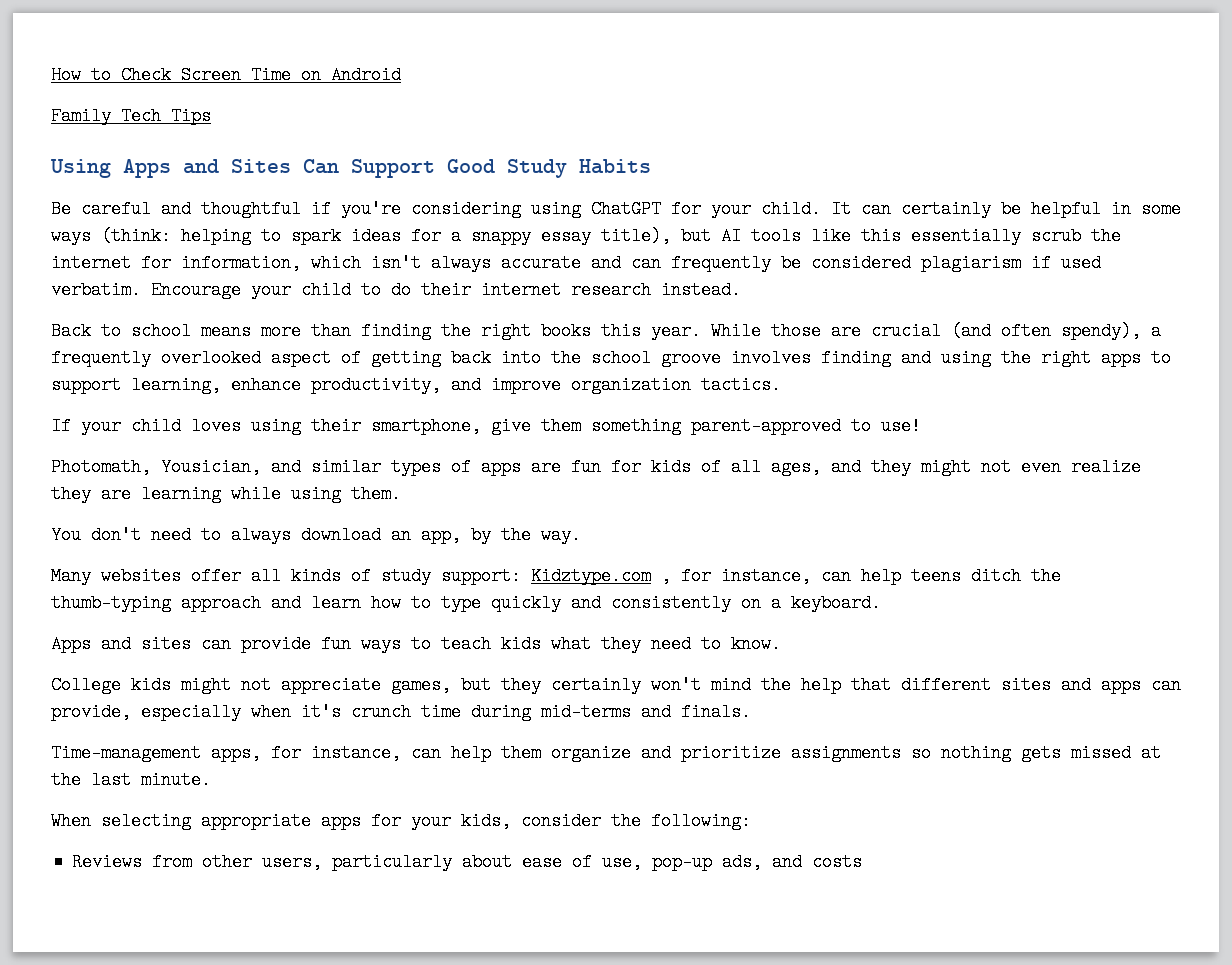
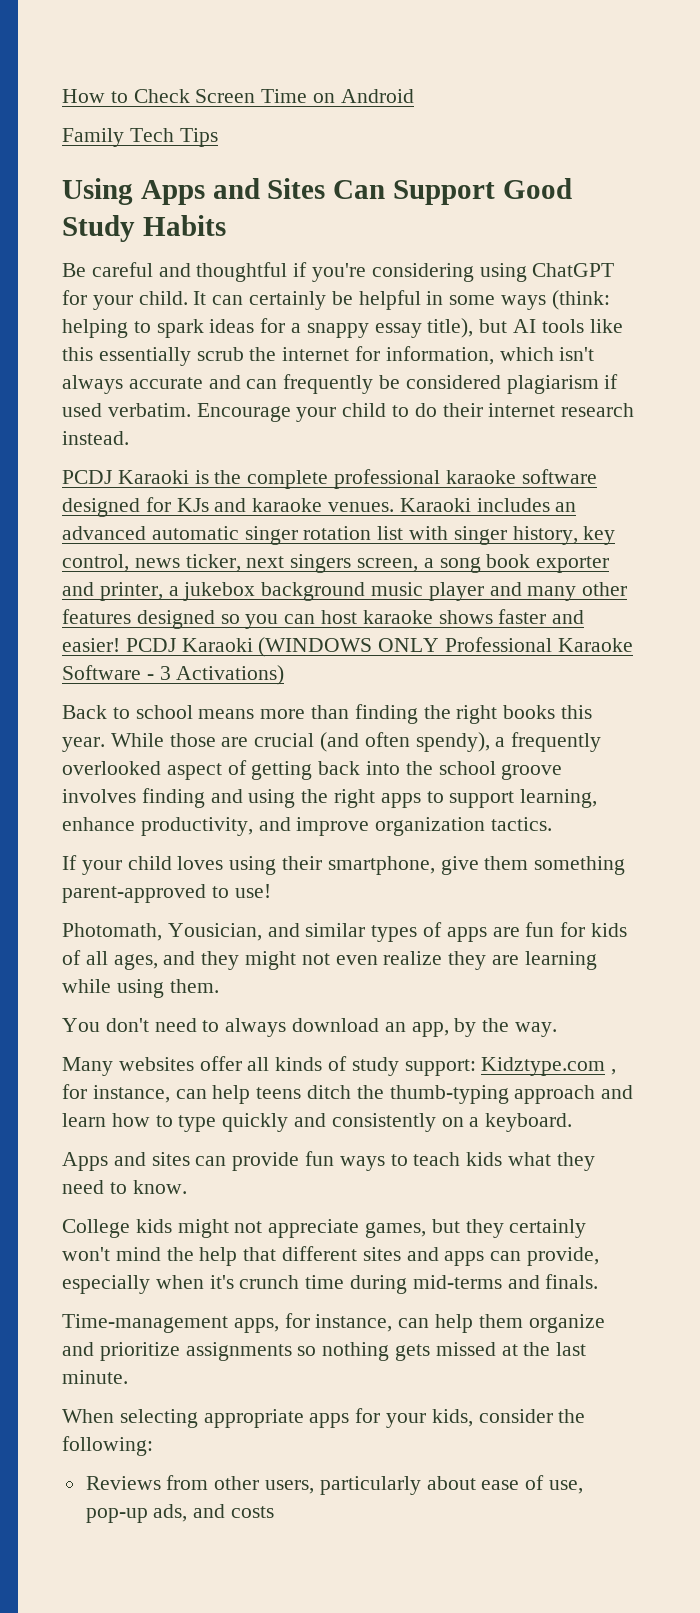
(741, 290) none -> [62,469,597,489] [62,497,577,517] [62,526,616,545] [62,554,610,573] [62,582,628,601] [62,609,585,629] [62,637,633,657] [62,665,285,685] // PCDJ Karaoki is the complete professional karaoke software designed for KJs and karaoke venues. Karaoki includes an advanced automatic singer rotation list with singer history, key control, news ticker, next singers screen, a song book exporter and printer, a jukebox background music player and many other features designed so you can host karaoke shows faster and easier! PCDJ Karaoki (WINDOWS ONLY Professional Karaoke Software - 3 Activations)

